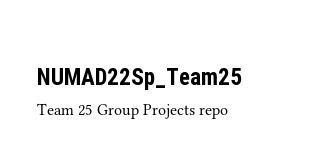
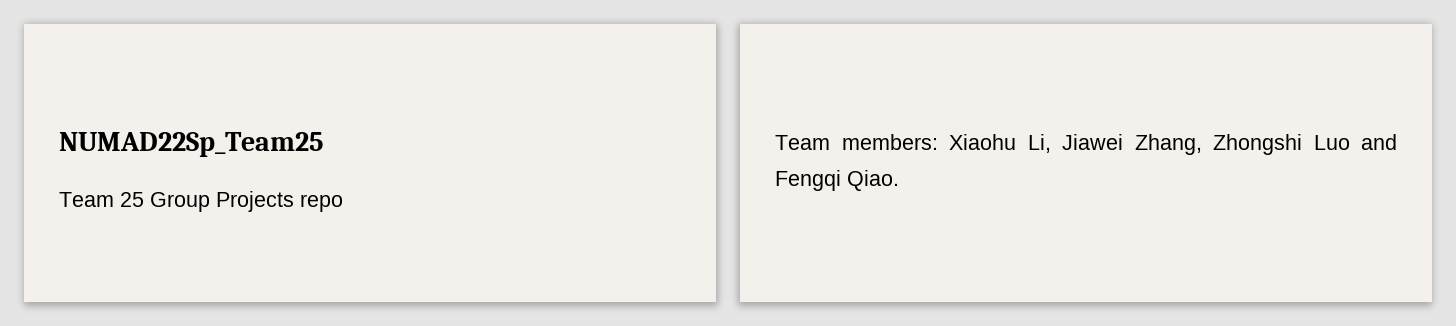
(229, 113) none -> [775,134,1397,155] [775,170,899,191] // Team members: Xiaohu Li, Jiawei Zhang, Zhongshi Luo and Fengqi Qiao.

